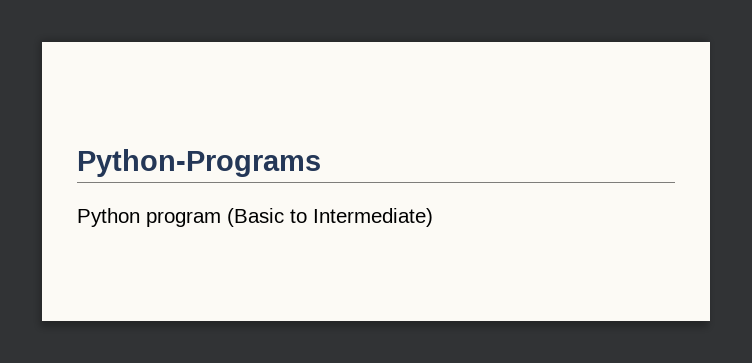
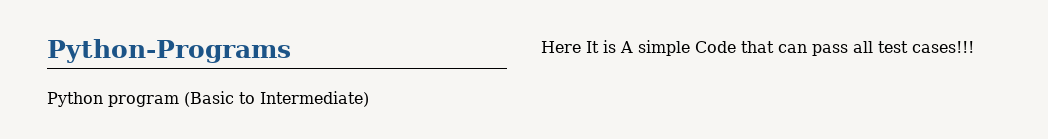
(433, 217) none -> [541,40,974,56] // Here It is A simple Code that can pass all test cases!!!

